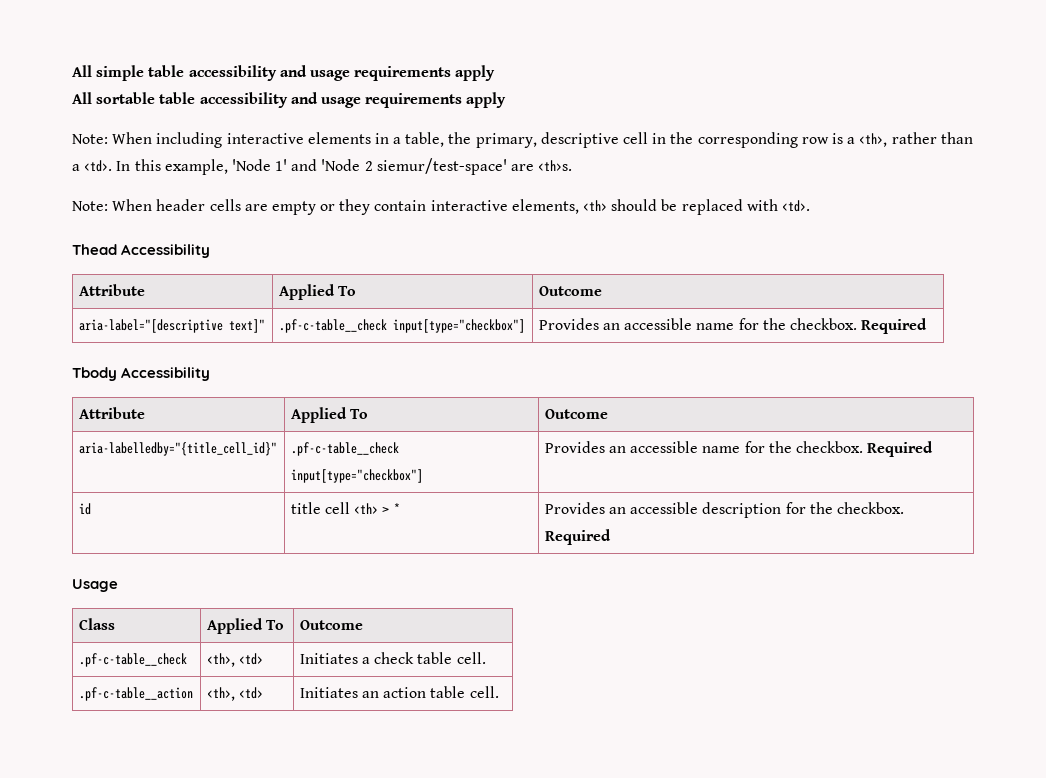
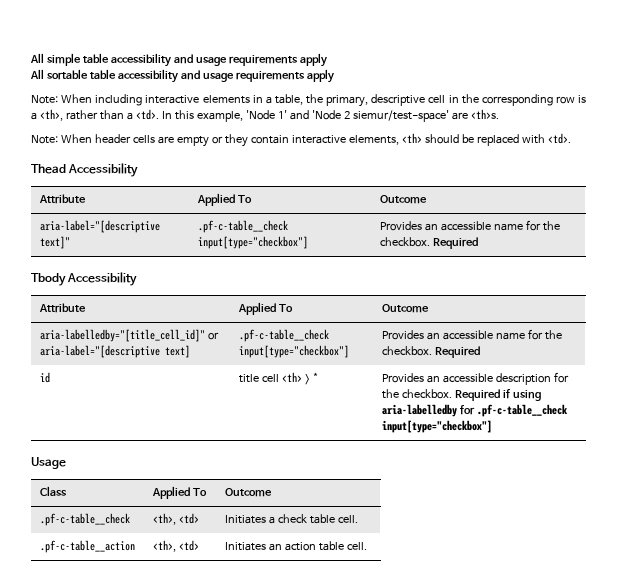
[78,442,277,456] aria-labelledby="{title_cell_id}" -> [39,329,219,342] [39,345,190,358] aria-labelledby="[title_cell_id]" or aria-label="[descriptive text]
(611, 537) none -> [502,389,541,401] [381,404,568,417] [381,420,492,433] if using aria-labelledby for .pf-c-table__check input[type="checkbox"]

